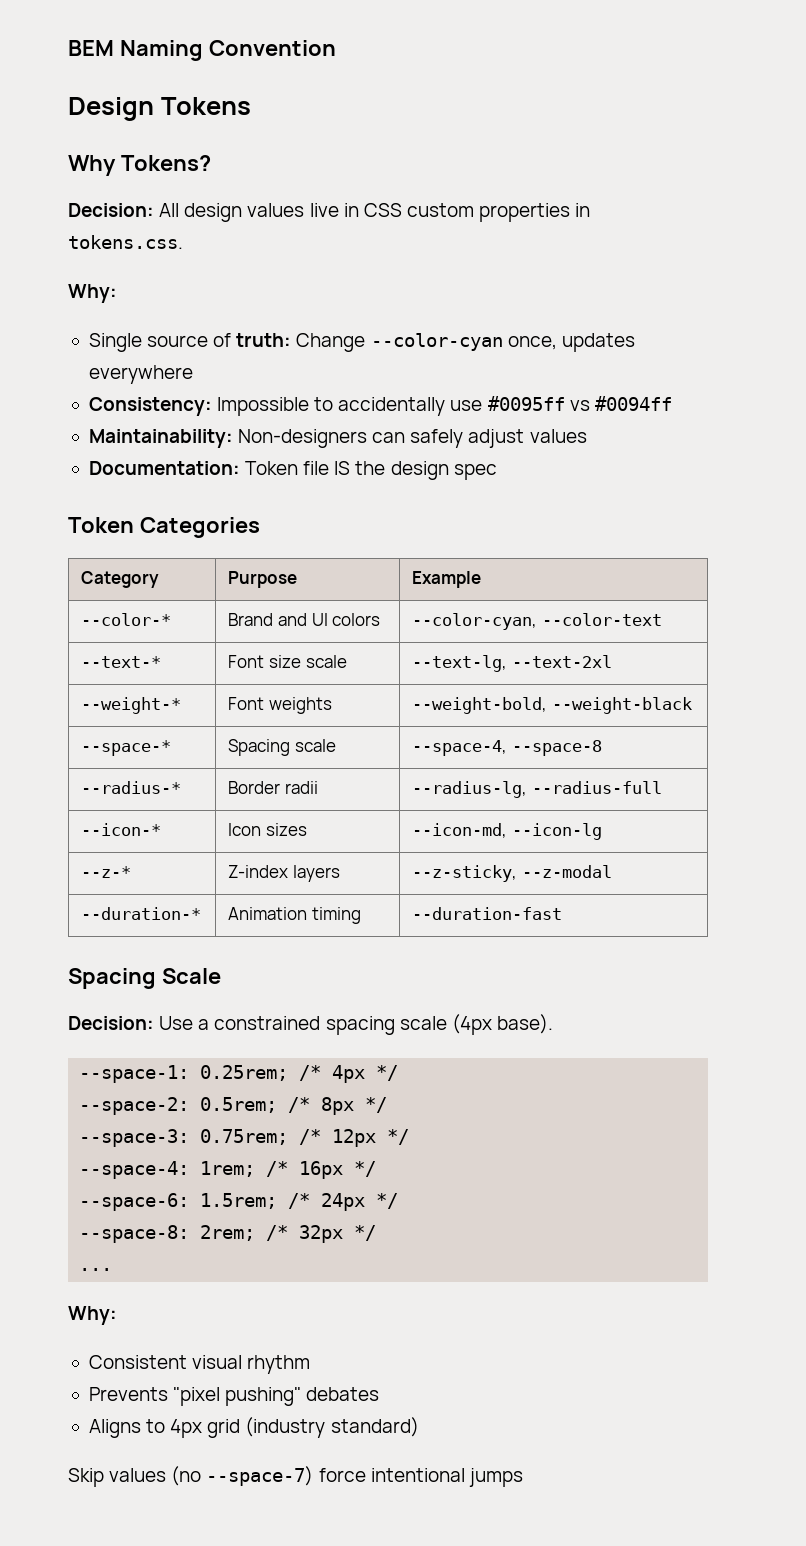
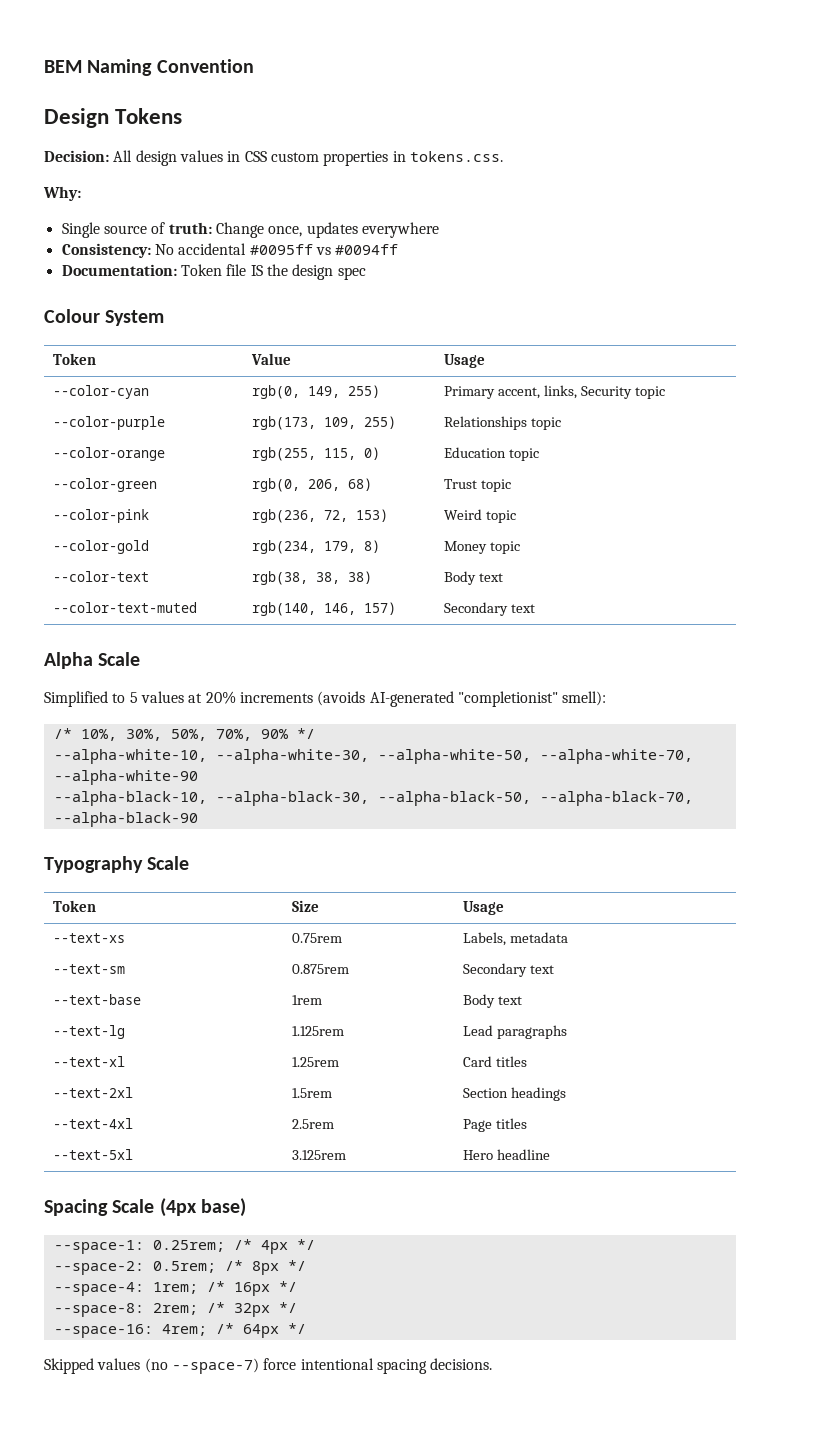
[68,155,211,176] // Why Tokens? -> (183, 116) none
[309,203,339,217] live -> (223, 156) none
[370,333,503,351] --color-cyan -> (264, 230) none
[217,397,483,416] Impossible to accidentally use -> [154,243,247,255] No accidental
[88,429,587,448] // Maintainability: Non-designers can safely adjust values -> (399, 249) none
[68,517,260,538] [81,571,160,588] [228,571,298,588] [412,571,482,588] [81,613,172,626] [228,613,381,626] [412,613,663,630] [81,656,162,668] [228,655,347,668] [412,655,613,672] [81,697,182,714] [228,697,333,714] [412,697,693,714] [81,740,172,756] [228,739,337,756] [412,740,603,756] [81,781,182,794] [228,781,319,794] [412,781,663,798] [81,823,162,836] [228,823,308,836] [412,823,603,840] [81,866,132,878] [228,865,341,882] [412,865,613,882] [81,907,202,920] [228,907,362,924] [412,907,563,920] [68,968,221,989] [68,1014,553,1035] Token Categories // Category | Purpose | Example // --color-* | Brand and UI colors | --color-cyan, --color-text // --text-* | Font size scale | --text-lg, --text-2xl // --weight-* | Font weights | --weight-bold, --weight-black // --space-* | Spacing scale | --space-4, --space-8 // --radius-* | Border radii | --radius-lg, --radius-full // --icon-* | Icon sizes | --icon-md, --icon-lg // --z-* | Z-index layers | --z-sticky, --z-modal // --duration-* | Animation timing | --duration-fast // Spacing Scale // Decision: Use a constrained spacing scale (4px base). -> [44,309,165,326] [53,353,97,365] [251,353,292,365] [444,354,486,368] [53,385,150,399] [252,385,381,399] [444,385,665,399] [53,416,166,430] [252,416,397,430] [444,416,561,430] [53,447,166,461] [252,447,381,461] [444,447,539,461] [53,478,158,492] [252,478,373,492] [444,479,511,492] [53,509,150,523] [252,509,389,523] [444,509,516,523] [53,540,150,554] [252,540,381,554] [444,541,520,554] [53,571,150,582] [252,571,373,585] [444,571,503,585] [53,602,198,613] [252,602,397,616] [444,602,535,616] [44,652,141,669] [44,691,607,707] [53,728,315,741] [53,749,693,764] [53,770,198,785] [53,791,693,806] [53,812,198,827] [44,856,190,873] [53,900,97,912] [292,900,320,912] [463,901,505,915] [53,933,126,943] [292,933,343,943] [463,932,568,946] [53,964,126,974] [292,964,350,974] [463,963,554,977] [53,994,142,1005] [292,995,323,1005] [463,994,522,1008] [53,1025,126,1039] [292,1026,345,1036] [463,1025,567,1039] [53,1056,126,1067] [292,1057,340,1067] [463,1056,527,1067] [53,1087,134,1098] [292,1088,333,1098] [463,1087,566,1101] [53,1118,134,1129] [292,1119,335,1129] [463,1118,527,1132] [53,1149,134,1160] [292,1150,347,1160] [463,1149,550,1160] [44,1198,246,1217] Colour System // Token | Value | Usage // --color-cyan | rgb(0, 149, 255) | Primary accent, links, Security topic // --color-purple | rgb(173, 109, 255) | Relationships topic // --color-orange | rgb(255, 115, 0) | Education topic // --color-green | rgb(0, 206, 68) | Trust topic // --color-pink | rgb(236, 72, 153) | Weird topic // --color-gold | rgb(234, 179, 8) | Money topic // --color-text | rgb(38, 38, 38) | Body text // --color-text-muted | rgb(140, 146, 157) | Secondary text // Alpha Scale // Simplified to 5 values at 20% increments (avoids AI-generated "completionist" smell): // /* 10%, 30%, 50%, 70%, 90% */ // --alpha-white-10, --alpha-white-30, --alpha-white-50, --alpha-white-70, --alpha-white-90 // --alpha-black-10, --alpha-black-30, --alpha-black-50, --alpha-black-70, --alpha-black-90 // Typography Scale // Token | Size | Usage // --text-xs | 0.75rem | Labels, metadata // --text-sm | 0.875rem | Secondary text // --text-base | 1rem | Body text // --text-lg | 1.125rem | Lead paragraphs // --text-xl | 1.25rem | Card titles // --text-2xl | 1.5rem | Section headings // --text-4xl | 2.5rem | Page titles // --text-5xl | 3.125rem | Hero headline // Spacing Scale (4px base)
[79,1129,410,1147] // --space-3: 0.75rem; /* 12px */ -> (306, 1265) none
[79,1193,399,1211] // --space-6: 1.5rem; /* 24px */ -> (297, 1286) none
[79,1268,113,1271] [68,1306,117,1325] [88,1355,311,1374] [88,1387,380,1406] [88,1417,419,1438] [68,1468,104,1487] ... // Why: // Consistent visual rhythm // Prevents "pixel pushing" debates // Aligns to 4px grid (industry standard) // Skip -> [53,1323,306,1338] [44,1358,94,1374] --space-16: 4rem; /* 64px */ // Skipped
[468,1468,523,1487] jumps -> [376,1358,493,1374] spacing decisions.

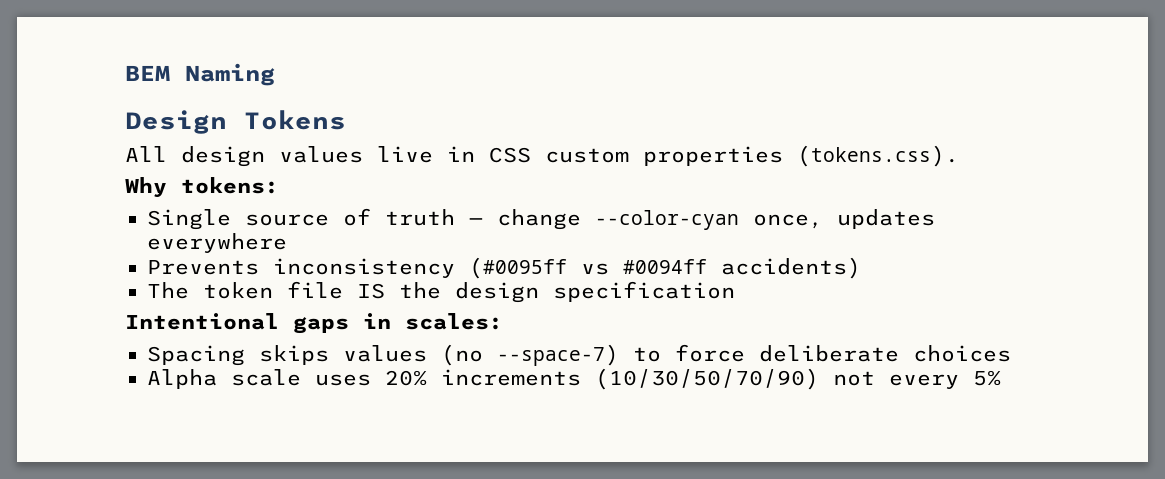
[156,59,254,73] Convention -> (275, 74) none
[44,150,109,162] Decision: -> (346, 120) none
(223, 156) none -> [377,146,433,163] live
[392,151,503,162] [43,186,81,201] in tokens.css. // Why: -> [797,145,959,167] [125,177,279,198] (tokens.css). // Why tokens:
[168,222,264,238] truth: Change -> [385,209,739,230] truth — change --color-cyan
[61,243,313,258] Consistency: No accidental #0095ff -> [147,257,567,279] Prevents inconsistency (#0095ff
[61,264,222,276] // Documentation: Token -> [721,257,861,279] [147,282,273,299] accidents) // The token
[337,267,366,280] [44,309,165,326] [53,353,97,365] [251,353,292,365] [444,354,486,368] [53,385,150,399] [252,385,381,399] [444,385,665,399] [53,416,166,430] [252,416,397,430] [444,416,561,430] [53,447,166,461] [252,447,381,461] [444,447,539,461] [53,478,158,492] [252,478,373,492] [444,479,511,492] [53,509,150,523] [252,509,389,523] [444,509,516,523] [53,540,150,554] [252,540,381,554] [444,541,520,554] [53,571,150,582] [252,571,373,585] [444,571,503,585] [53,602,198,613] [252,602,397,616] [444,602,535,616] [44,652,141,669] [44,691,607,707] [53,728,315,741] [53,749,693,764] [53,770,198,785] [53,791,693,806] [53,812,198,827] [44,856,190,873] [53,900,97,912] [292,900,320,912] [463,901,505,915] [53,933,126,943] [292,933,343,943] [463,932,568,946] [53,964,126,974] [292,964,350,974] [463,963,554,977] [53,994,142,1005] [292,995,323,1005] [463,994,522,1008] [53,1025,126,1039] [292,1026,345,1036] [463,1025,567,1039] [53,1056,126,1067] [292,1057,340,1067] [463,1056,527,1067] [53,1087,134,1098] [292,1088,333,1098] [463,1087,566,1101] [53,1118,134,1129] [292,1119,335,1129] [463,1118,527,1132] [53,1149,134,1160] [292,1150,347,1160] [463,1149,550,1160] [44,1198,246,1217] [53,1239,315,1254] [53,1260,306,1275] [53,1281,297,1296] [53,1302,297,1317] [53,1323,306,1338] [44,1358,493,1374] spec // Colour System // Token | Value | Usage // --color-cyan | rgb(0, 149, 255) | Primary accent, links, Security topic // --color-purple | rgb(173, 109, 255) | Relationships topic // --color-orange | rgb(255, 115, 0) | Education topic // --color-green | rgb(0, 206, 68) | Trust topic // --color-pink | rgb(236, 72, 153) | Weird topic // --color-gold | rgb(234, 179, 8) | Money topic // --color-text | rgb(38, 38, 38) | Body text // --color-text-muted | rgb(140, 146, 157) | Secondary text // Alpha Scale // Simplified to 5 values at 20% increments (avoids AI-generated "completionist" smell): // /* 10%, 30%, 50%, 70%, 90% */ // --alpha-white-10, --alpha-white-30, --alpha-white-50, --alpha-white-70, --alpha-white-90 // --alpha-black-10, --alpha-black-30, --alpha-black-50, --alpha-black-70, --alpha-black-90 // Typography Scale // Token | Size | Usage // --text-xs | 0.75rem | Labels, metadata // --text-sm | 0.875rem | Secondary text // --text-base | 1rem | Body text // --text-lg | 1.125rem | Lead paragraphs // --text-xl | 1.25rem | Card titles // --text-2xl | 1.5rem | Section headings // --text-4xl | 2.5rem | Page titles // --text-5xl | 3.125rem | Hero headline // Spacing Scale (4px base) // --space-1: 0.25rem; /* 4px */ // --space-2: 0.5rem; /* 8px */ // --space-4: 1rem; /* 16px */ // --space-8: 2rem; /* 32px */ // --space-16: 4rem; /* 64px */ // Skipped values (no --space-7) force intentional spacing decisions. -> [553,281,735,302] [125,313,503,334] [147,344,1011,366] [147,368,1001,390] specification // Intentional gaps in scales: // Spacing skips values (no --space-7) to force deliberate choices // Alpha scale uses 20% increments (10/30/50/70/90) not every 5%

